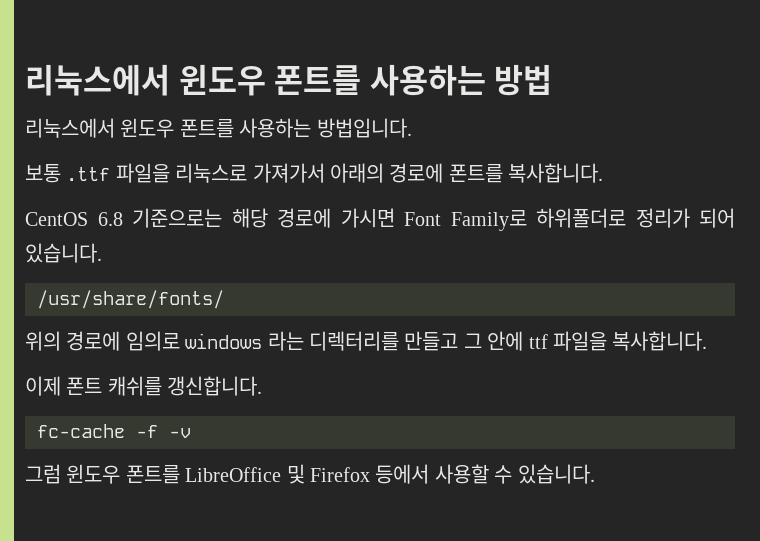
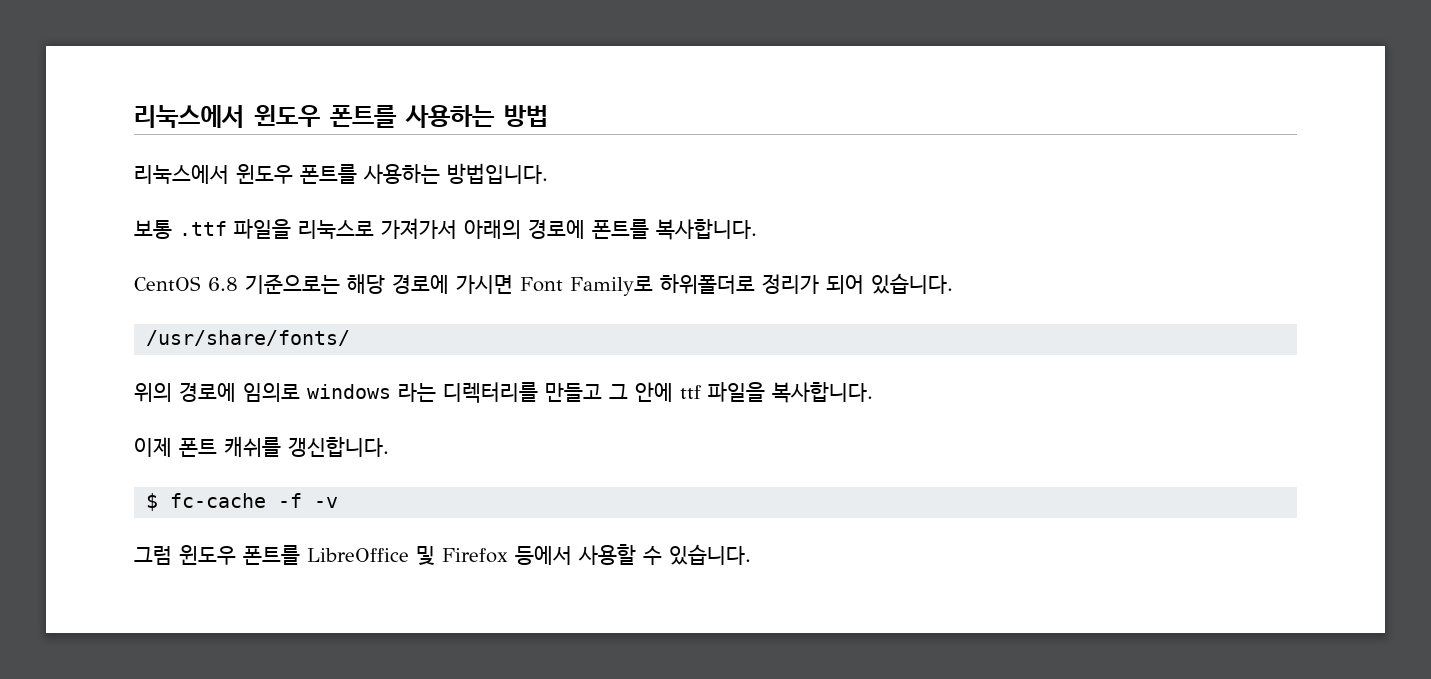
(263, 386) none -> [146,493,159,511] $

